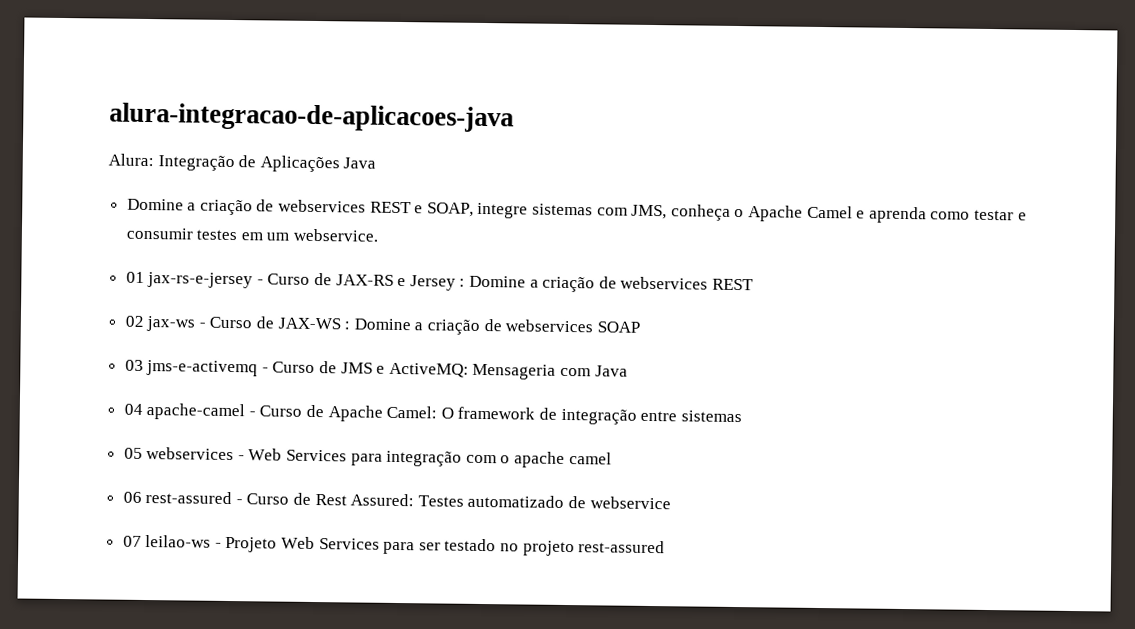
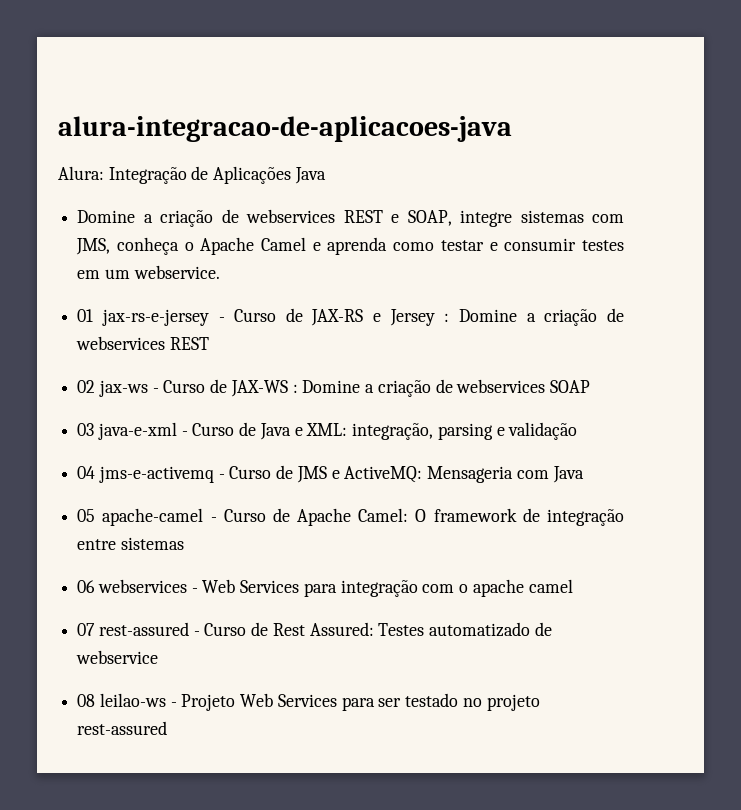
(144, 365) none -> [97,422,578,440] [77,466,96,479] java-e-xml - Curso de Java e XML: integração, parsing e validação // 04
[123,403,143,415] 04 -> [77,509,96,522] 05
[123,447,143,459] 05 -> [77,580,96,593] 06
[122,491,142,503] 06 -> [77,623,96,636] 07
[122,535,142,547] 07 -> [77,694,96,707] 08

